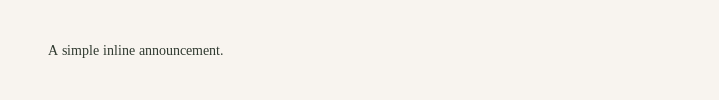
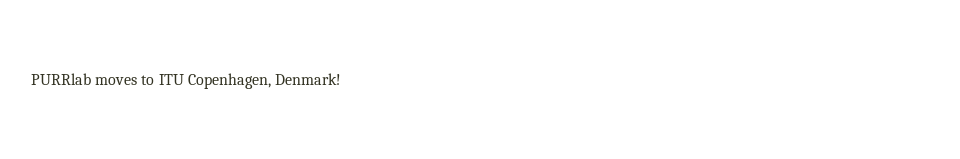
[48,45,224,58] A simple inline announcement. -> [31,73,341,89] PURRlab moves to ITU Copenhagen, Denmark!

